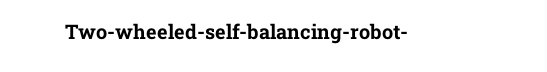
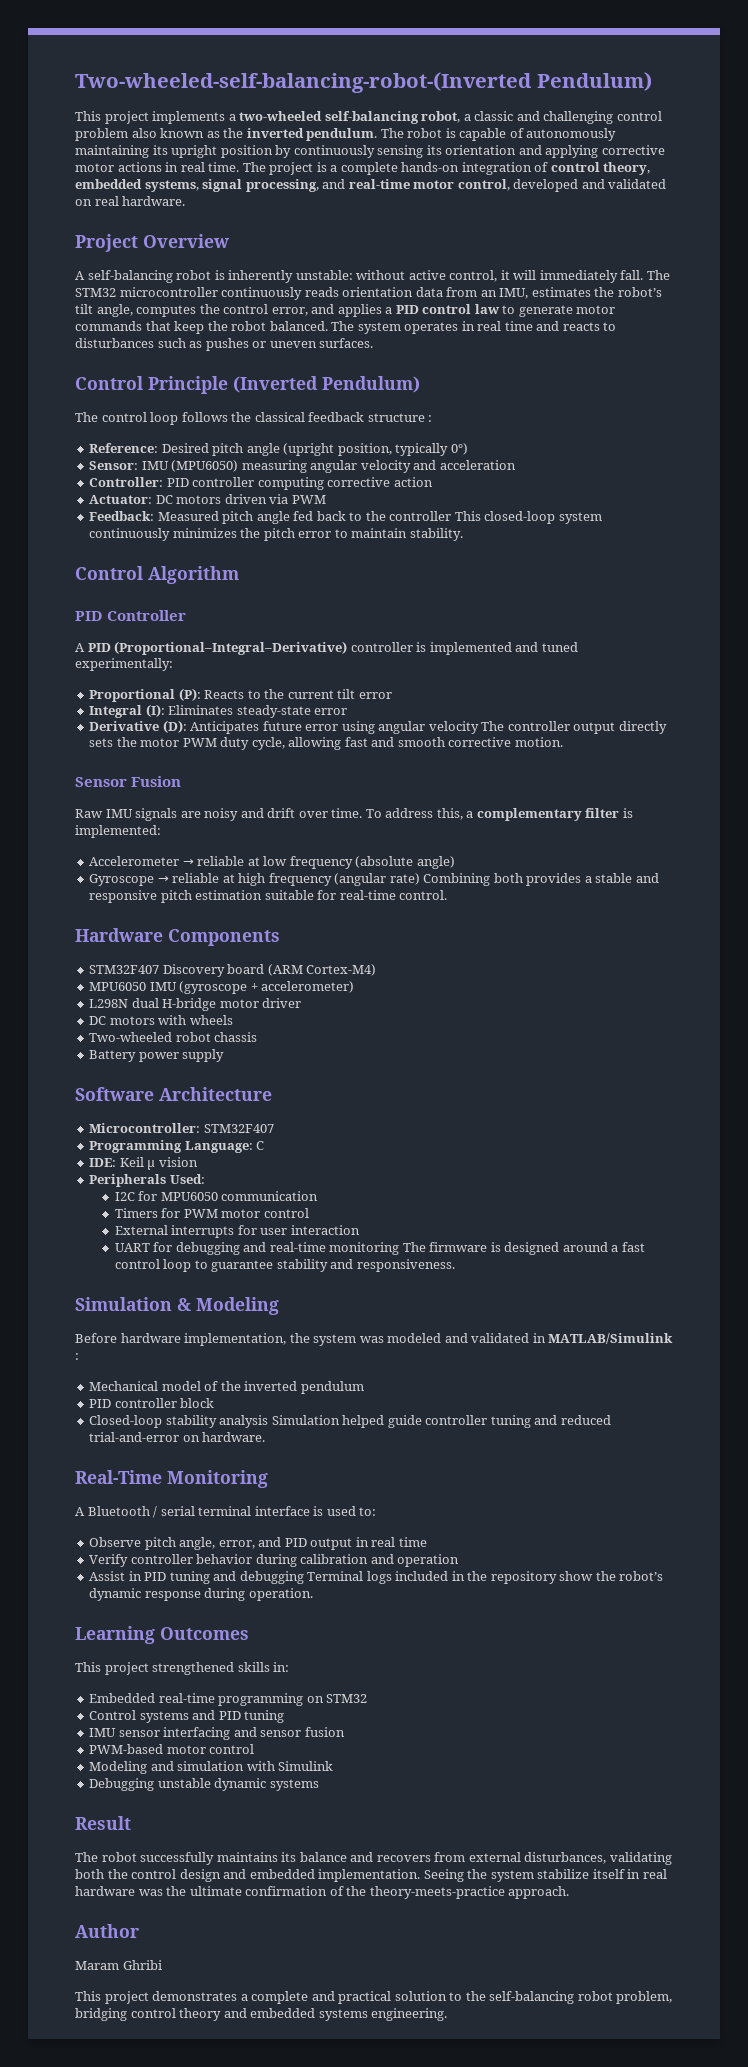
[65,23,408,44] Two-wheeled-self-balancing-robot- -> [75,72,652,93] [75,111,662,124] [75,128,617,141] [75,145,665,158] [75,162,651,175] [75,179,667,192] [75,196,186,206] [75,234,229,252] [75,270,670,283] [75,287,662,300] [75,304,616,317] [75,321,617,334] [75,338,374,351] [75,376,420,394] [75,412,433,425] [89,443,468,456] [89,460,516,473] [89,477,433,490] [89,494,326,504] [89,511,602,524] [89,528,463,541] [75,566,239,584] [75,610,187,621] [75,641,578,655] [75,658,173,671] [89,688,392,702] [89,704,348,718] [89,720,667,734] [89,737,563,750] [75,776,182,787] [75,808,633,821] [75,825,161,838] [89,856,455,869] [89,873,659,886] [89,890,448,903] [75,928,280,946] [89,964,377,977] [89,981,355,994] [89,998,302,1011] [89,1015,233,1025] [89,1032,258,1042] [89,1049,225,1062] [75,1087,272,1101] [89,1123,274,1133] [89,1140,265,1153] [89,1157,198,1170] [89,1174,205,1187] [114,1191,319,1201] [114,1208,309,1218] [114,1225,360,1238] [114,1242,645,1255] [114,1259,455,1272] [75,1297,279,1315] [75,1333,674,1346] [75,1353,79,1360] [89,1381,364,1394] [89,1398,215,1408] [89,1415,611,1428] [89,1432,266,1442] [75,1470,268,1488] [75,1506,377,1518] [89,1537,427,1550] [89,1554,460,1567] [89,1571,664,1584] [89,1588,313,1601] [75,1626,249,1644] [75,1662,290,1675] [89,1693,368,1706] [89,1710,285,1723] [89,1727,345,1740] [89,1744,255,1754] [89,1761,334,1774] [89,1778,319,1791] [75,1816,131,1830] [75,1852,672,1865] [75,1869,667,1882] [75,1886,570,1899] [75,1924,139,1938] [75,1960,162,1970] [75,1991,673,2004] [75,2008,448,2021] Two-wheeled-self-balancing-robot-(Inverted Pendulum) // This project implements a two-wheeled self-balancing robot, a classic and challenging control problem also known as the inverted pendulum. The robot is capable of autonomously maintaining its upright position by continuously sensing its orientation and applying corrective motor actions in real time. The project is a complete hands-on integration of control theory, embedded systems, signal processing, and real-time motor control, developed and validated on real hardware. // Project Overview // A self-balancing robot is inherently unstable: without active control, it will immediately fall. The STM32 microcontroller continuously reads orientation data from an IMU, estimates the robot’s tilt angle, computes the control error, and applies a PID control law to generate motor commands that keep the robot balanced. The system operates in real time and reacts to disturbances such as pushes or uneven surfaces. // Control Principle (Inverted Pendulum) // The control loop follows the classical feedback structure : // Reference: Desired pitch angle (upright position, typically 0°) // Sensor: IMU (MPU6050) measuring angular velocity and acceleration // Controller: PID controller computing corrective action // Actuator: DC motors driven via PWM // Feedback: Measured pitch angle fed back to the controller This closed-loop system continuously minimizes the pitch error to maintain stability. // Control Algorithm // PID Controller // A PID (Proportional–Integral–Derivative) controller is implemented and tuned experimentally: // Proportional (P): Reacts to the current tilt error // Integral (I): Eliminates steady-state error // Derivative (D): Anticipates future error using angular velocity The controller output directly sets the motor PWM duty cycle, allowing fast and smooth corrective motion. // Sensor Fusion // Raw IMU signals are noisy and drift over time. To address this, a complementary filter is implemented: // Accelerometer → reliable at low frequency (absolute angle) // Gyroscope → reliable at high frequency (angular rate) Combining both provides a stable and responsive pitch estimation suitable for real-time control. // Hardware Components // STM32F407 Discovery board (ARM Cortex-M4) // MPU6050 IMU (gyroscope + accelerometer) // L298N dual H-bridge motor driver // DC motors with wheels // Two-wheeled robot chassis // Battery power supply // Software Architecture // Microcontroller: STM32F407 // Programming Language: C // IDE: Keil μ vision // Peripherals Used: // I2C for MPU6050 communication // Timers for PWM motor control // External interrupts for user interaction // UART for debugging and real-time monitoring The firmware is designed around a fast control loop to guarantee stability and responsiveness. // Simulation & Modeling // Before hardware implementation, the system was modeled and validated in MATLAB/Simulink : // Mechanical model of the inverted pendulum // PID controller block // Closed-loop stability analysis Simulation helped guide controller tuning and reduced trial-and-error on hardware. // Real-Time Monitoring // A Bluetooth / serial terminal interface is used to: // Observe pitch angle, error, and PID output in real time // Verify controller behavior during calibration and operation // Assist in PID tuning and debugging Terminal logs included in the repository show the robot’s dynamic response during operation. // Learning Outcomes // This project strengthened skills in: // Embedded real-time programming on STM32 // Control systems and PID tuning // IMU sensor interfacing and sensor fusion // PWM-based motor control // Modeling and simulation with Simulink // Debugging unstable dynamic systems // Result // The robot successfully maintains its balance and recovers from external disturbances, validating both the control design and embedded implementation. Seeing the system stabilize itself in real hardware was the ultimate confirmation of the theory-meets-practice approach. // Author // Maram Ghribi // This project demonstrates a complete and practical solution to the self-balancing robot problem, bridging control theory and embedded systems engineering.

